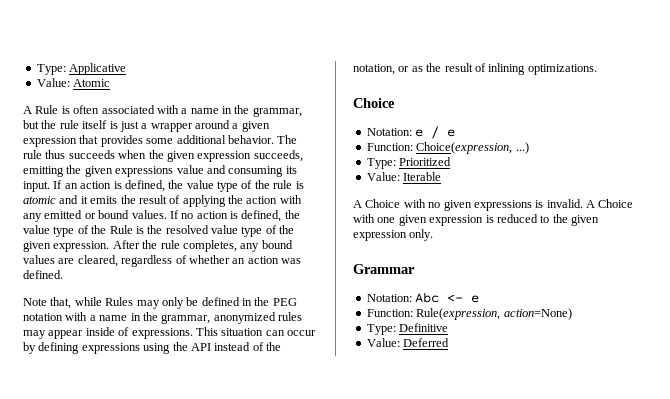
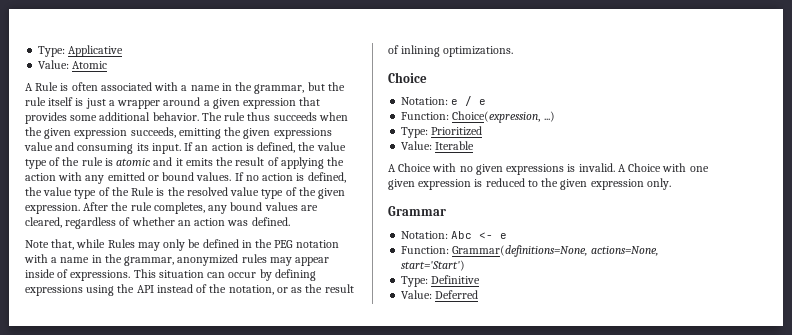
[416,308,572,320] Rule(expression, action=None) -> [452,245,658,257] [401,260,466,271] Grammar(definitions=None, actions=None, start='Start')

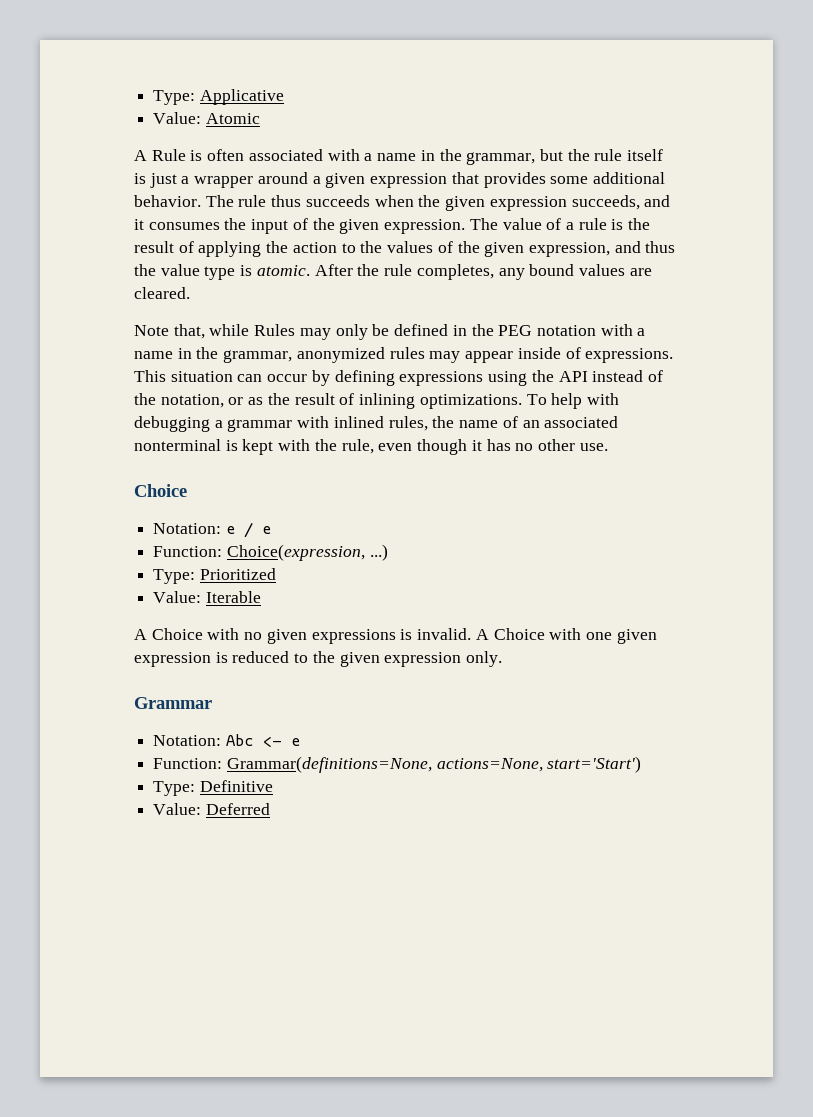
[178,127,332,139] [24,142,346,154] [25,157,213,169] emitting the given expressions value and consuming its input. If an action is defined, the value type of the rule is atomic and it emits -> [644,195,671,207] [134,218,624,234] and it consumes the input of the given expression. The value of a rule is
[58,172,346,184] [25,187,346,199] [25,203,80,214] with any emitted or bound values. If no action is defined, the value type of the Rule is the resolved value type of the given expression. -> [341,241,676,257] [134,264,310,280] to the values of the given expression, and thus the value type is atomic.
[25,217,290,229] cleared, regardless of whether an action was defined. -> [134,287,190,299] cleared.
(514, 51) none -> [526,393,619,409] [134,416,619,432] [134,439,608,455] To help with debugging a grammar with inlined rules, the name of an associated nonterminal is kept with the rule, even though it has no other use.

